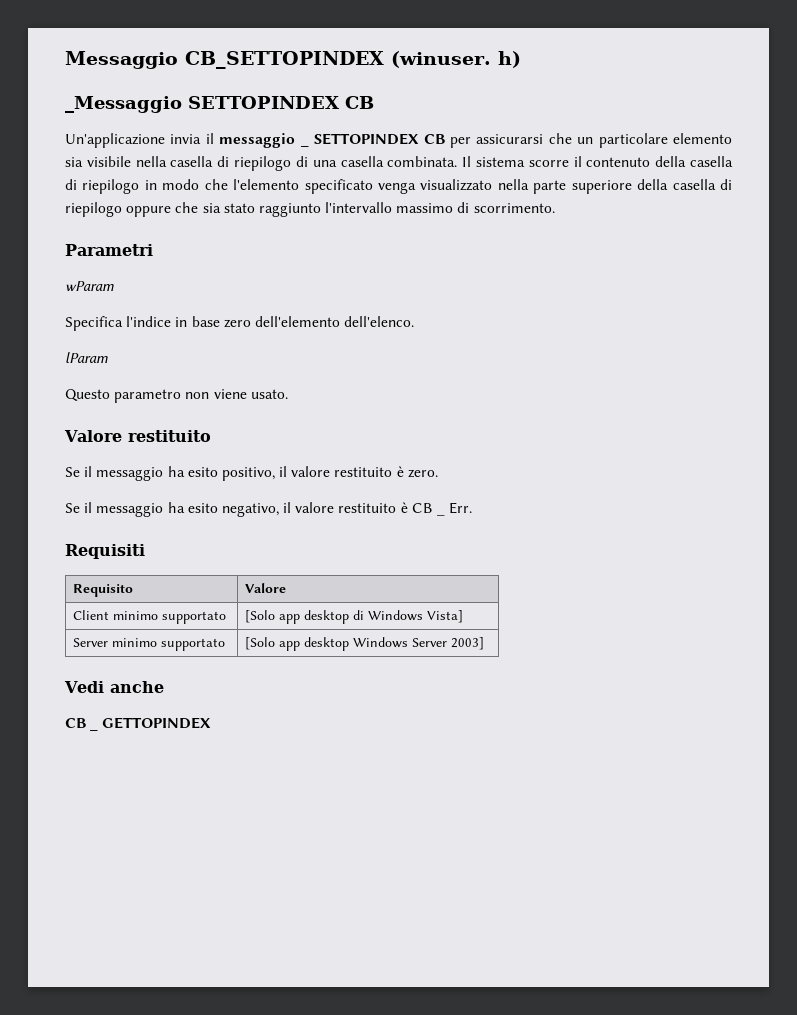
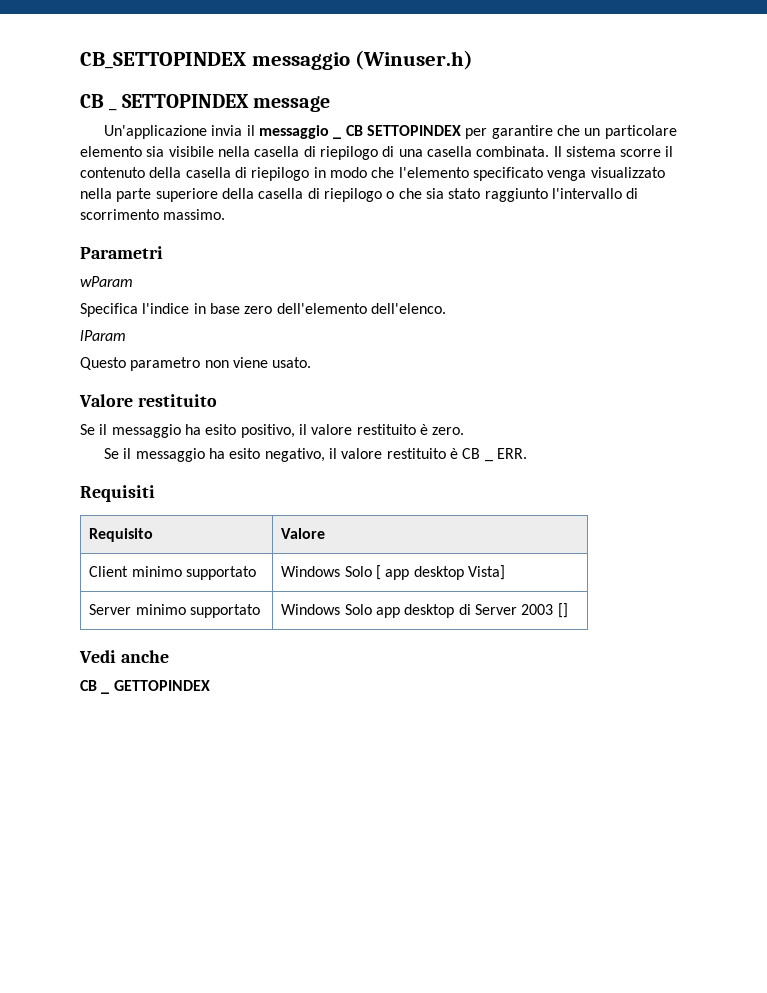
[65,51,521,69] [65,96,374,113] Messaggio CB_SETTOPINDEX (winuser. h) // _Messaggio SETTOPINDEX CB -> [80,50,474,70] [80,94,104,108] [109,108,118,111] [121,94,330,112] CB_SETTOPINDEX messaggio (Winuser.h) // CB _ SETTOPINDEX message
[314,133,544,148] SETTOPINDEX CB per assicurarsi -> [345,125,553,139] CB SETTOPINDEX per garantire
[126,206,172,217] oppure -> [386,191,395,199] o
[396,202,555,213] massimo di scorrimento. -> [626,188,639,199] [80,209,226,220] di scorrimento massimo.
[449,502,473,514] Err. -> [496,448,527,459] ERR.
[245,610,424,624] [Solo app desktop di Windows -> [281,565,464,580] Windows Solo [ app desktop
[245,637,485,651] [Solo app desktop Windows Server 2003] -> [281,603,568,618] Windows Solo app desktop di Server 2003 []

